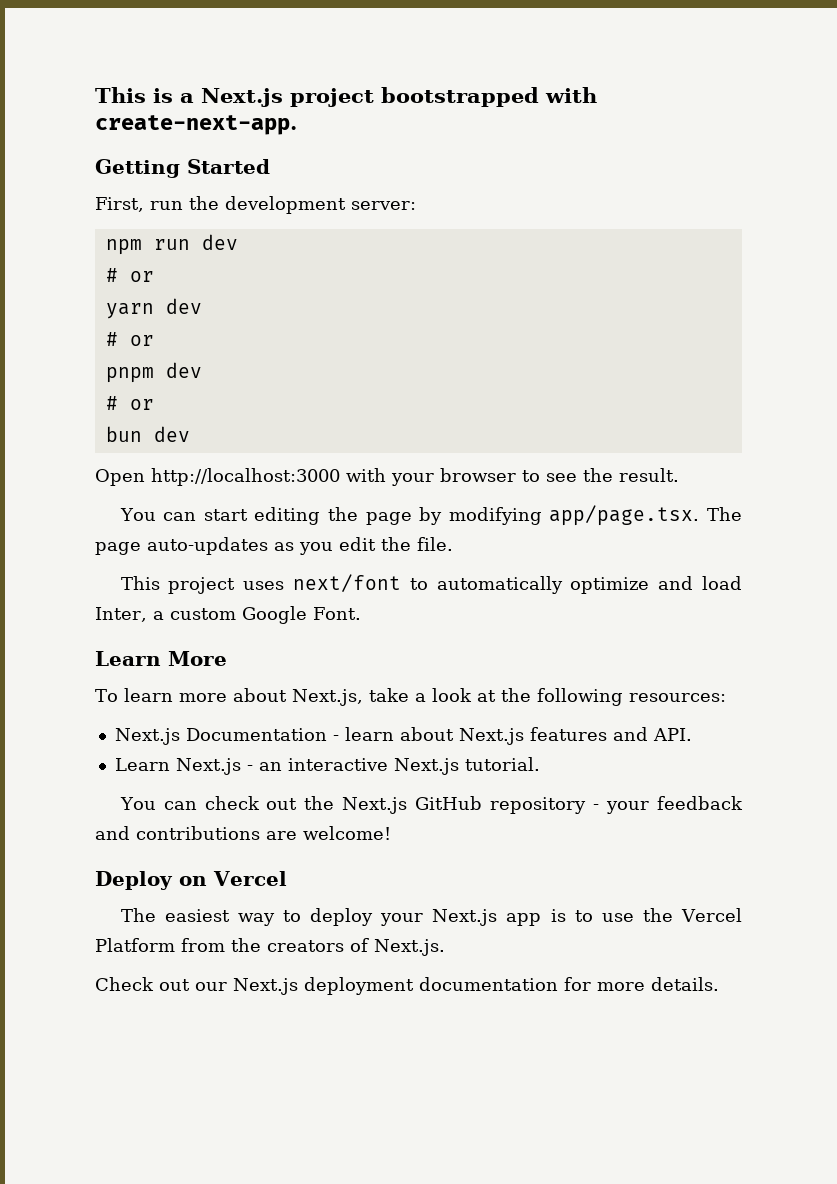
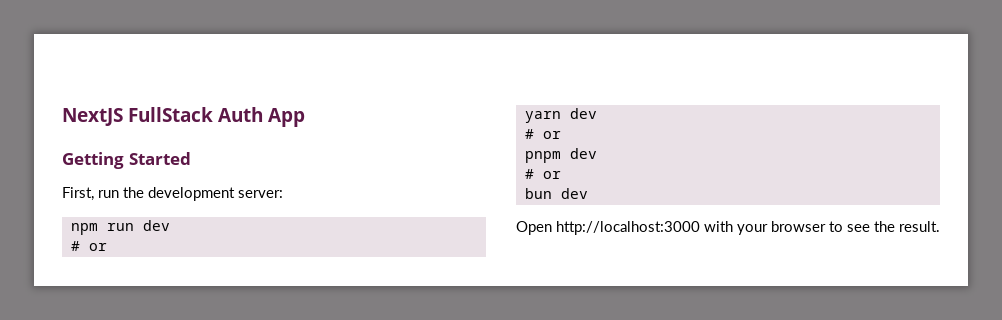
[95,87,597,107] [95,115,297,135] This is a Next.js project bootstrapped with create-next-app. -> [62,107,305,127] NextJS FullStack Auth App
[119,505,743,526] [95,537,453,555] [120,574,742,594] [95,606,361,624] [95,651,227,666] [95,688,726,706] [114,727,692,745] [114,757,540,775] [119,796,743,814] [95,826,391,840] [95,871,287,890] [120,908,743,926] [95,938,445,956] [95,977,719,995] // You can start editing the page by modifying app/page.tsx. The page auto-updates as you edit the file. // This project uses next/font to automatically optimize and load Inter, a custom Google Font. // Learn More // To learn more about Next.js, take a look at the following resources: // Next.js Documentation - learn about Next.js features and API. // Learn Next.js - an interactive Next.js tutorial. // You can check out the Next.js GitHub repository - your feedback and contributions are welcome! // Deploy on Vercel // The easiest way to deploy your Next.js app is to use the Vercel Platform from the creators of Next.js. // Check out our Next.js deployment documentation for more details. -> (940, 226) none

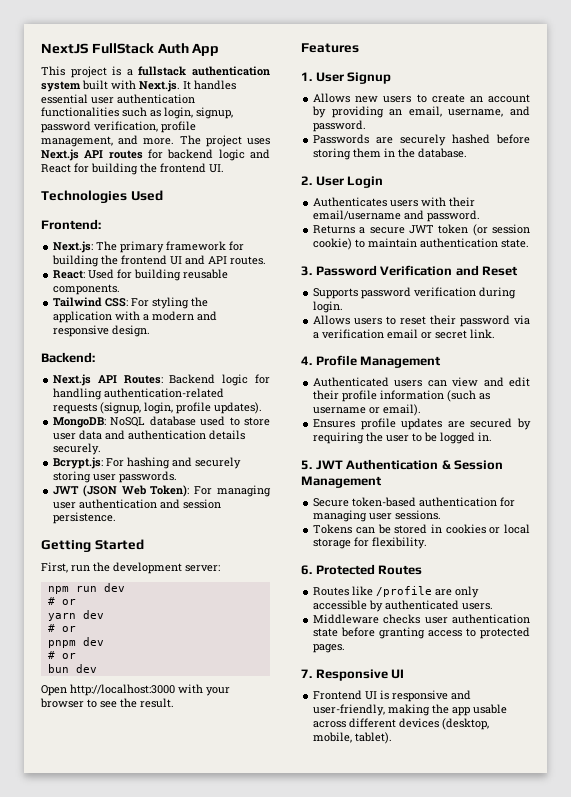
(305, 117) none -> [41,66,270,78] [41,80,236,92] [41,94,195,104] [41,107,233,119] [41,121,196,133] [41,135,270,147] [41,149,270,161] [41,163,224,175] [41,190,163,203] [41,219,101,230] [53,241,245,253] [52,255,267,267] [53,269,229,281] [53,284,121,295] [53,297,209,309] [53,311,218,323] [53,325,151,337] [41,352,95,363] [53,374,270,386] [53,388,225,400] [53,402,263,414] [53,416,270,428] [53,430,246,440] [53,443,102,455] [53,457,242,469] [53,471,178,483] [53,485,271,497] [53,499,222,509] [53,512,117,524] // This project is a fullstack authentication system built with Next.js. It handles essential user authentication functionalities such as login, signup, password verification, profile management, and more. The project uses Next.js API routes for backend logic and React for building the frontend UI. // Technologies Used // Frontend: // Next.js: The primary framework for building the frontend UI and API routes. // React: Used for building reusable components. // Tailwind CSS: For styling the application with a modern and responsive design. // Backend: // Next.js API Routes: Backend logic for handling authentication-related requests (signup, login, profile updates). // MongoDB: NoSQL database used to store user data and authentication details securely. // Bcrypt.js: For hashing and securely storing user passwords. // JWT (JSON Web Token): For managing user authentication and session persistence.
(940, 226) none -> [301,43,359,53] [301,72,392,84] [313,93,530,103] [312,106,530,118] [313,120,367,132] [313,134,530,146] [313,148,468,160] [301,176,384,188] [313,197,476,207] [313,210,481,222] [313,224,530,236] [313,238,530,250] [301,265,519,276] [313,287,517,299] [313,301,344,313] [313,315,530,327] [313,329,496,339] [301,355,442,368] [313,377,530,387] [313,390,491,402] [313,404,422,416] [313,418,531,430] [313,432,493,444] [301,459,504,470] [301,476,382,488] [313,497,516,507] [313,510,442,522] [313,524,530,534] [313,537,428,549] [301,564,423,575] [313,586,480,598] [313,600,494,612] [313,614,530,624] [313,627,530,639] [313,644,346,653] [301,669,405,681] [313,690,472,702] [313,704,508,716] [313,718,490,730] [313,732,393,744] // Features // 1. User Signup // Allows new users to create an account by providing an email, username, and password. // Passwords are securely hashed before storing them in the database. // 2. User Login // Authenticates users with their email/username and password. // Returns a secure JWT token (or session cookie) to maintain authentication state. // 3. Password Verification and Reset // Supports password verification during login. // Allows users to reset their password via a verification email or secret link. // 4. Profile Management // Authenticated users can view and edit their profile information (such as username or email). // Ensures profile updates are secured by requiring the user to be logged in. // 5. JWT Authentication & Session Management // Secure token-based authentication for managing user sessions. // Tokens can be stored in cookies or local storage for flexibility. // 6. Protected Routes // Routes like /profile are only accessible by authenticated users. // Middleware checks user authentication state before granting access to protected pages. // 7. Responsive UI // Frontend UI is responsive and user-friendly, making the app usable across different devices (desktop, mobile, tablet).

